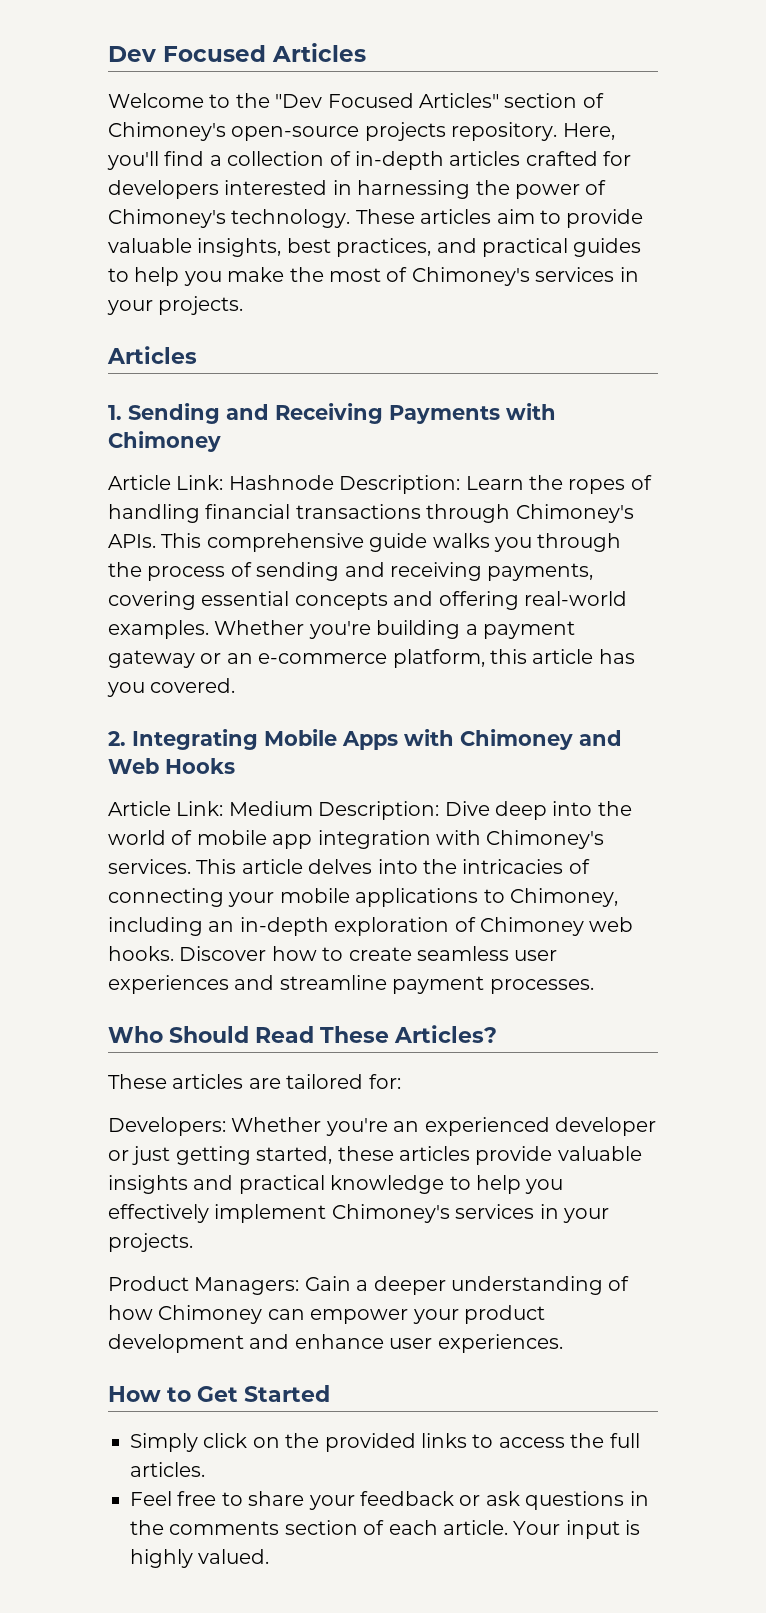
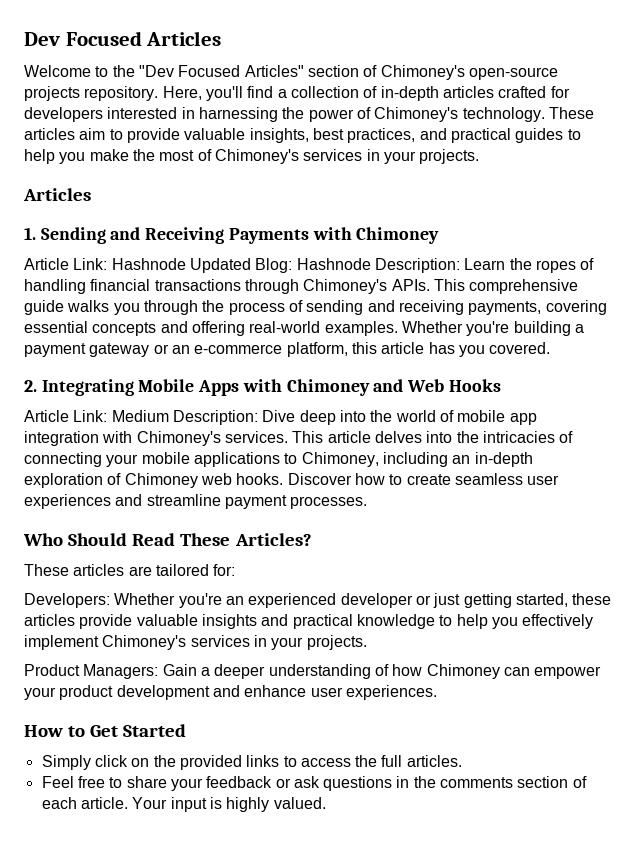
(334, 482) none -> [189,258,371,273] Updated Blog: Hashnode

